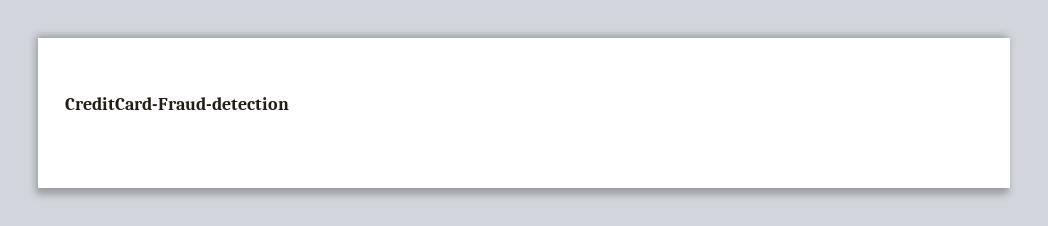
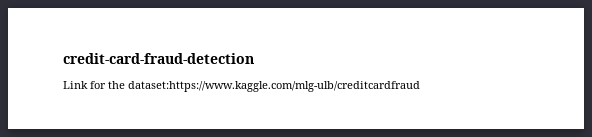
[65,97,289,110] CreditCard-Fraud-detection -> [63,53,254,64] [63,81,420,92] credit-card-fraud-detection // Link for the dataset:https://www.kaggle.com/mlg-ulb/creditcardfraud

